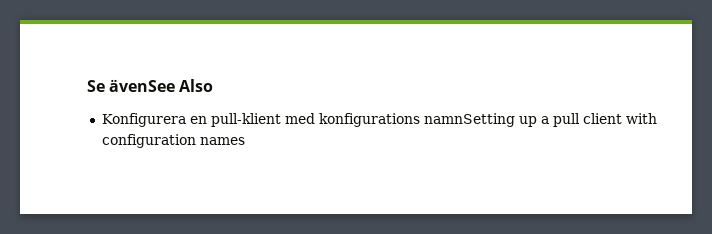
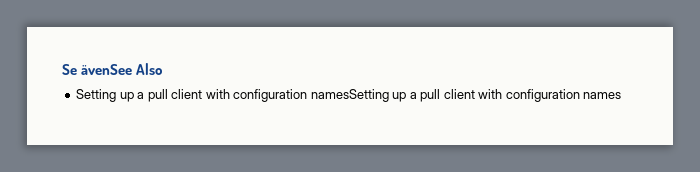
[101,113,515,127] Konfigurera en pull-klient med konfigurations namnSetting -> [76,89,389,102] Setting up a pull client with configuration namesSetting

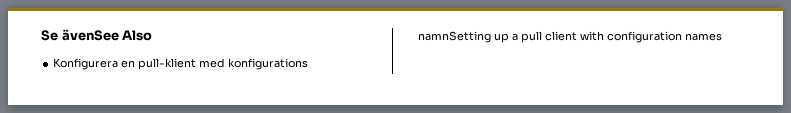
[76,89,389,102] Setting up a pull client with configuration namesSetting -> [53,58,309,70] [418,31,492,43] Konfigurera en pull-klient med konfigurations namnSetting

